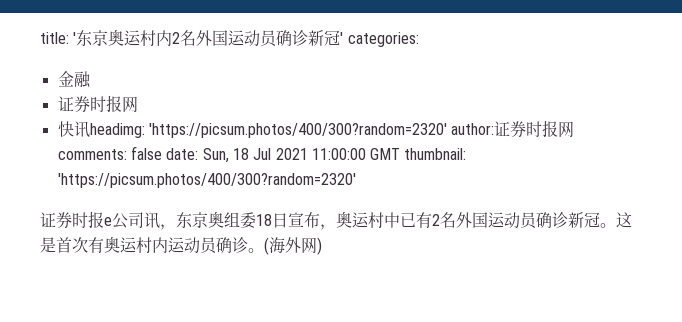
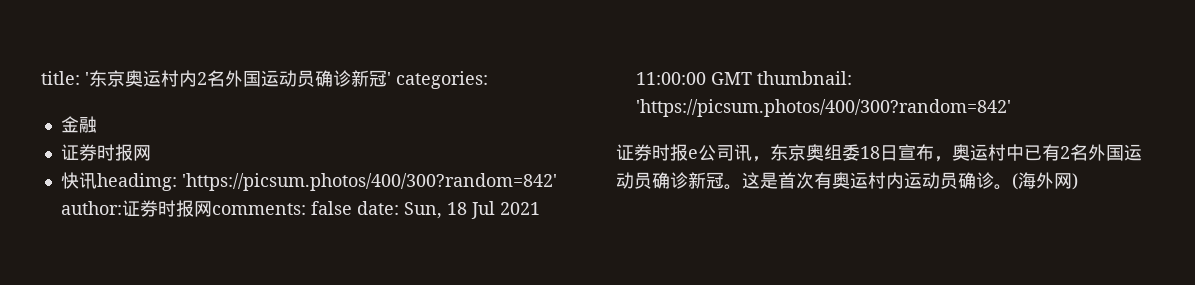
[148,123,447,138] 'https://picsum.photos/400/300?random=2320' -> [181,173,557,191] 'https://picsum.photos/400/300?random=842'
[57,173,356,188] 'https://picsum.photos/400/300?random=2320' -> [635,99,1011,117] 'https://picsum.photos/400/300?random=842'

